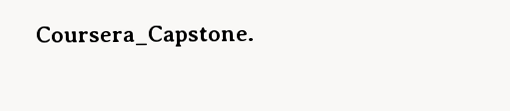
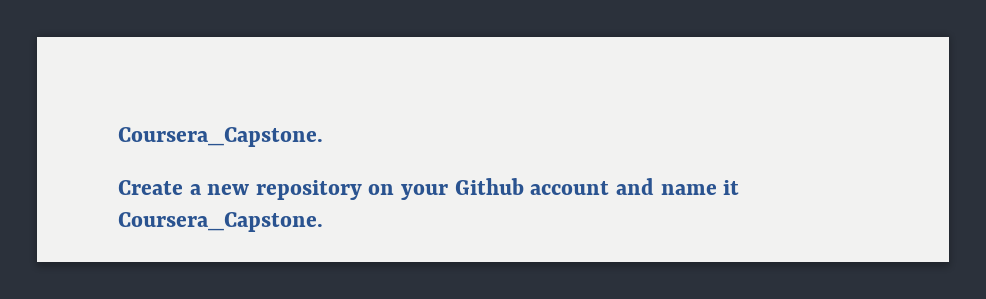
[35,25,254,48] Coursera_Capstone. -> [118,127,323,147] [118,178,740,200] [118,212,323,232] Coursera_Capstone. // Create a new repository on your Github account and name it Coursera_Capstone.

